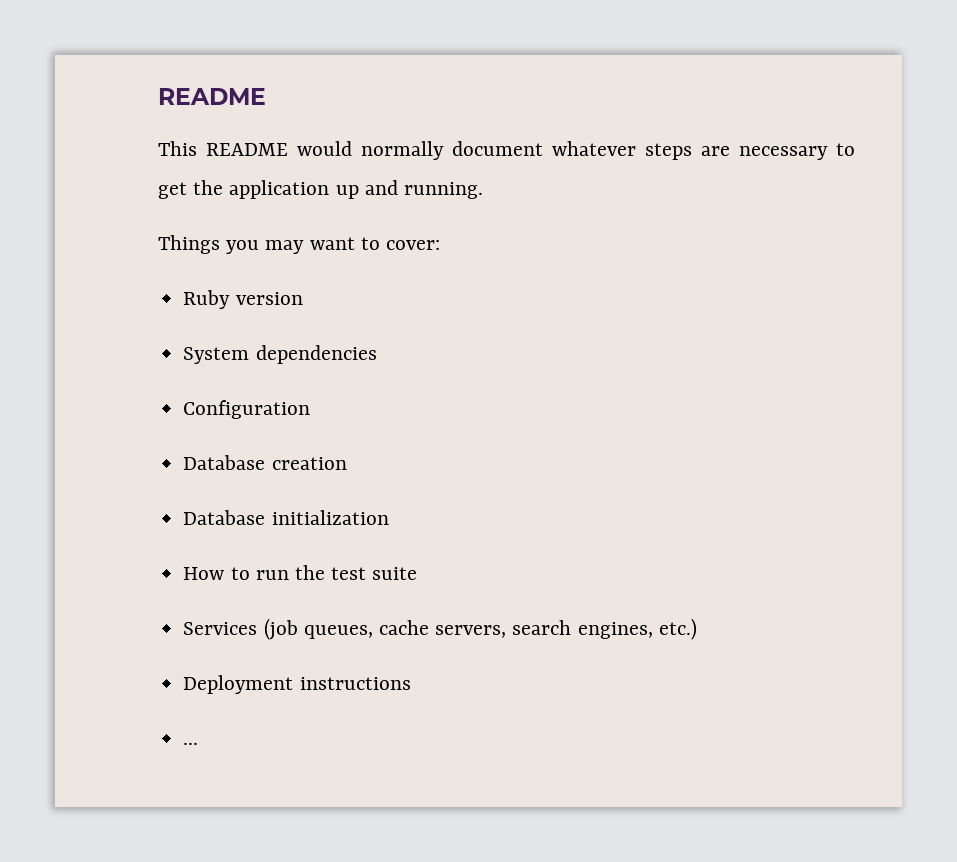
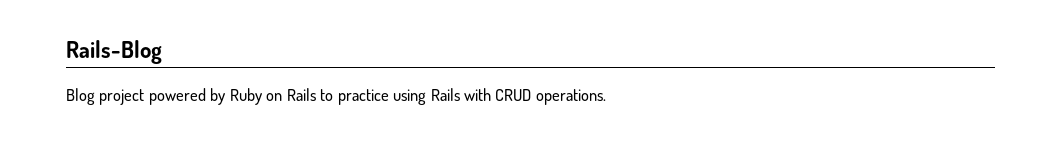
[158,88,266,105] [158,141,855,160] [158,180,484,199] [158,235,441,254] [183,290,303,309] [183,345,377,364] [183,400,311,419] [183,455,347,470] [183,510,389,525] [183,565,418,580] [183,618,697,640] [183,675,411,694] [183,742,199,745] README // This README would normally document whatever steps are necessary to get the application up and running. // Things you may want to cover: // Ruby version // System dependencies // Configuration // Database creation // Database initialization // How to run the test suite // Services (job queues, cache servers, search engines, etc.) // Deployment instructions // ... -> [66,40,162,64] [66,88,606,105] Rails-Blog // Blog project powered by Ruby on Rails to practice using Rails with CRUD operations.

